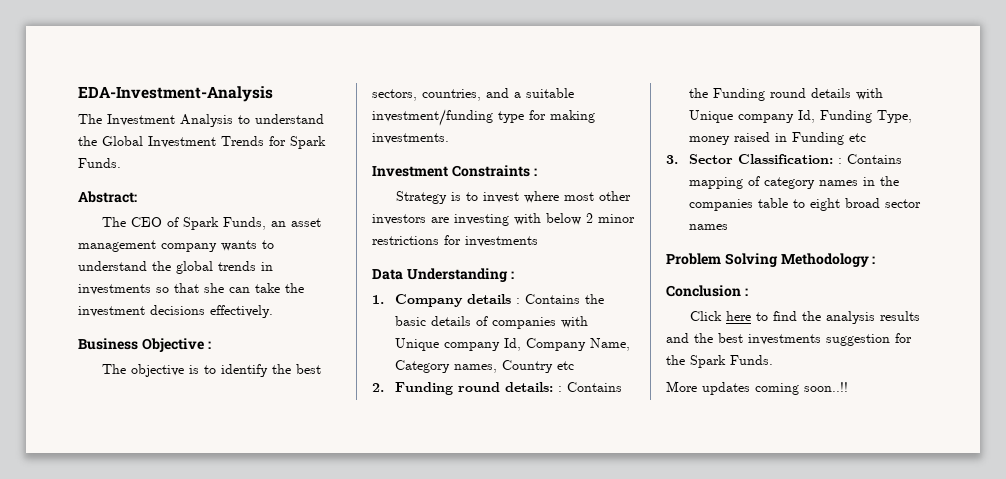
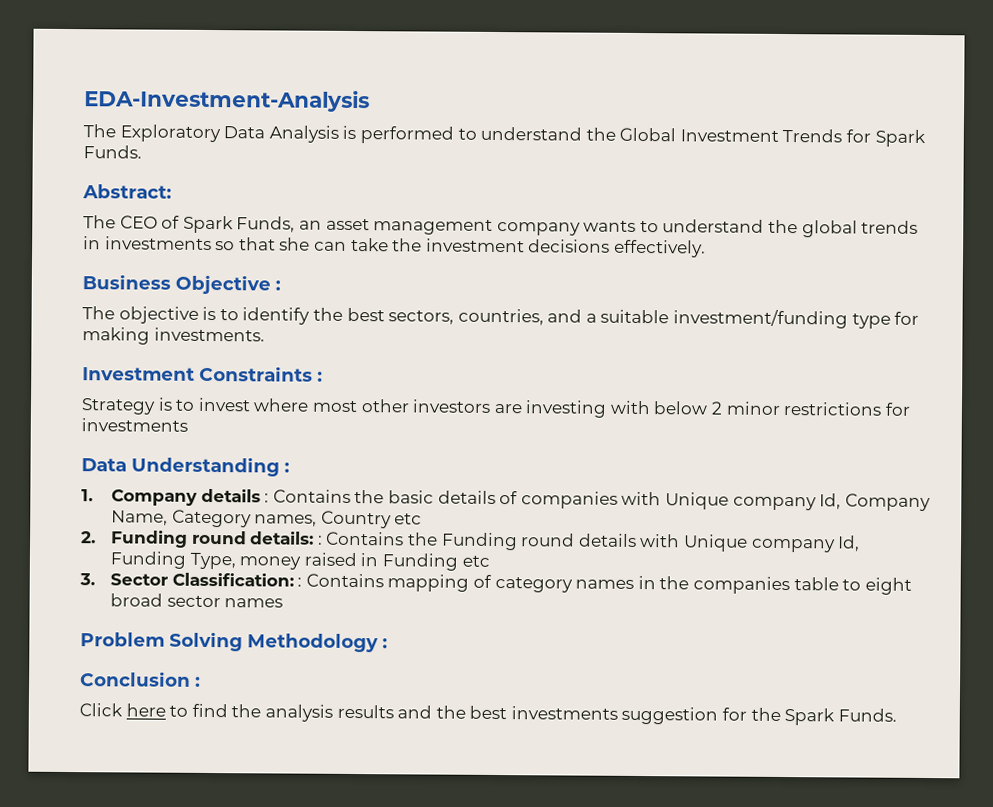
[107,114,233,127] Investment Analysis -> [119,124,454,144] Exploratory Data Analysis is performed
[666,381,848,395] // More updates coming soon..!! -> (897, 715) none

